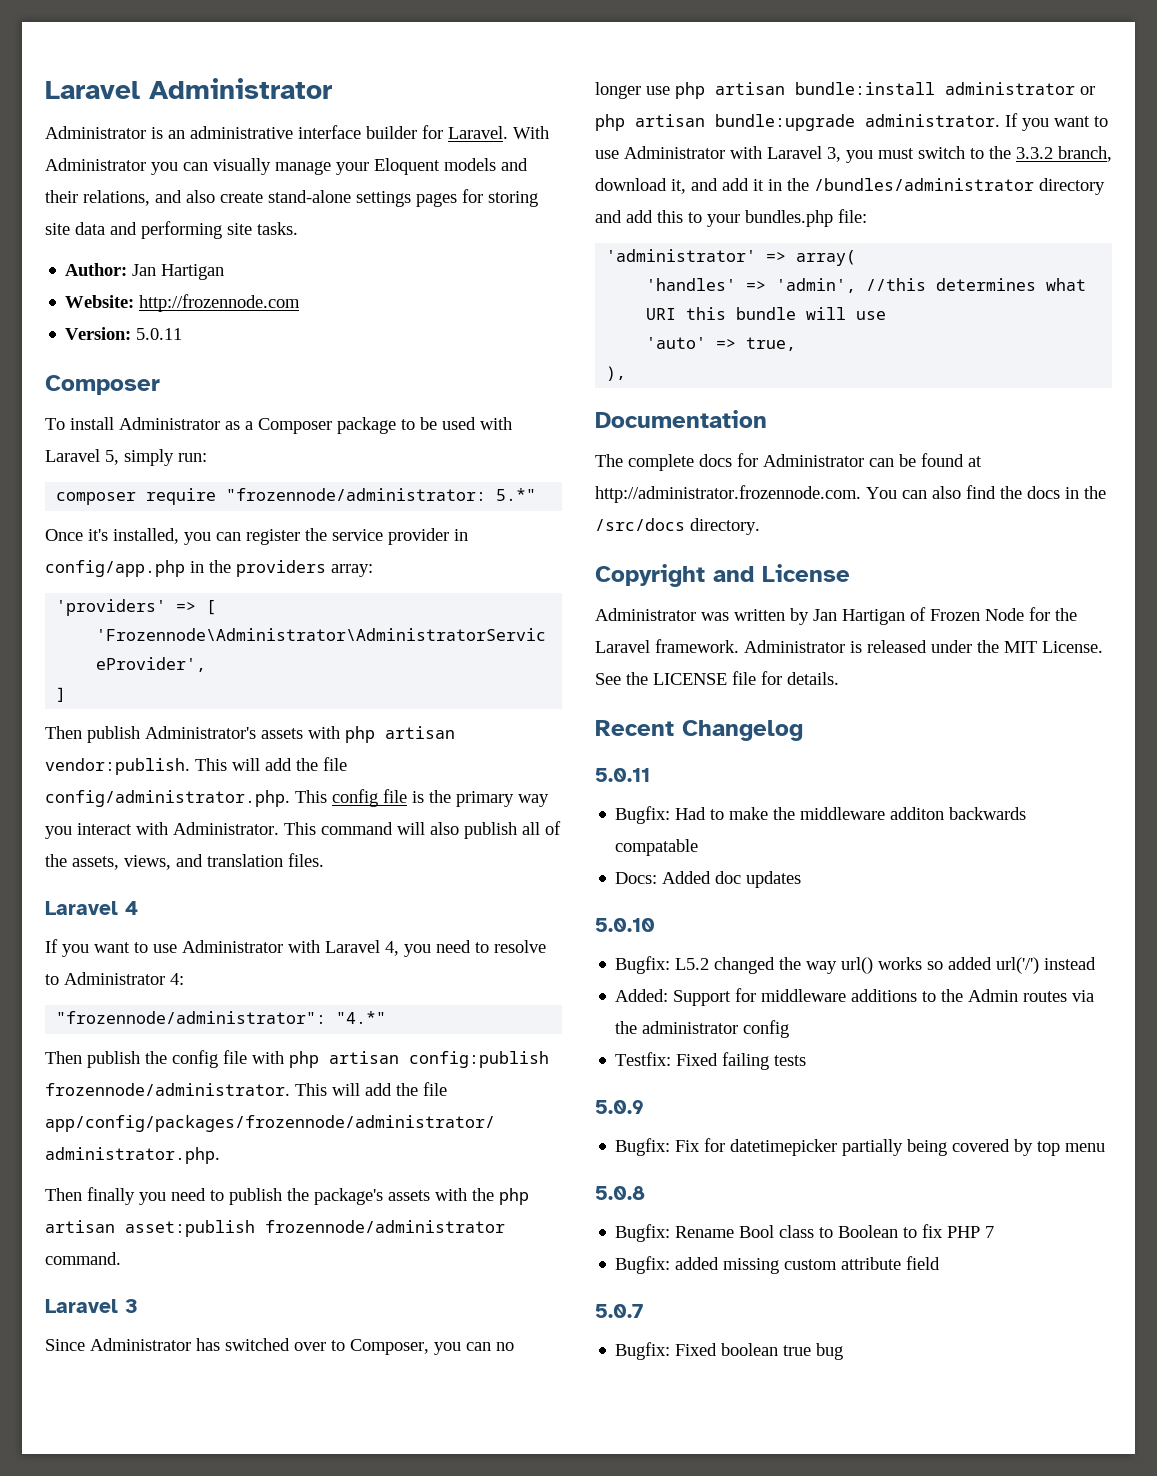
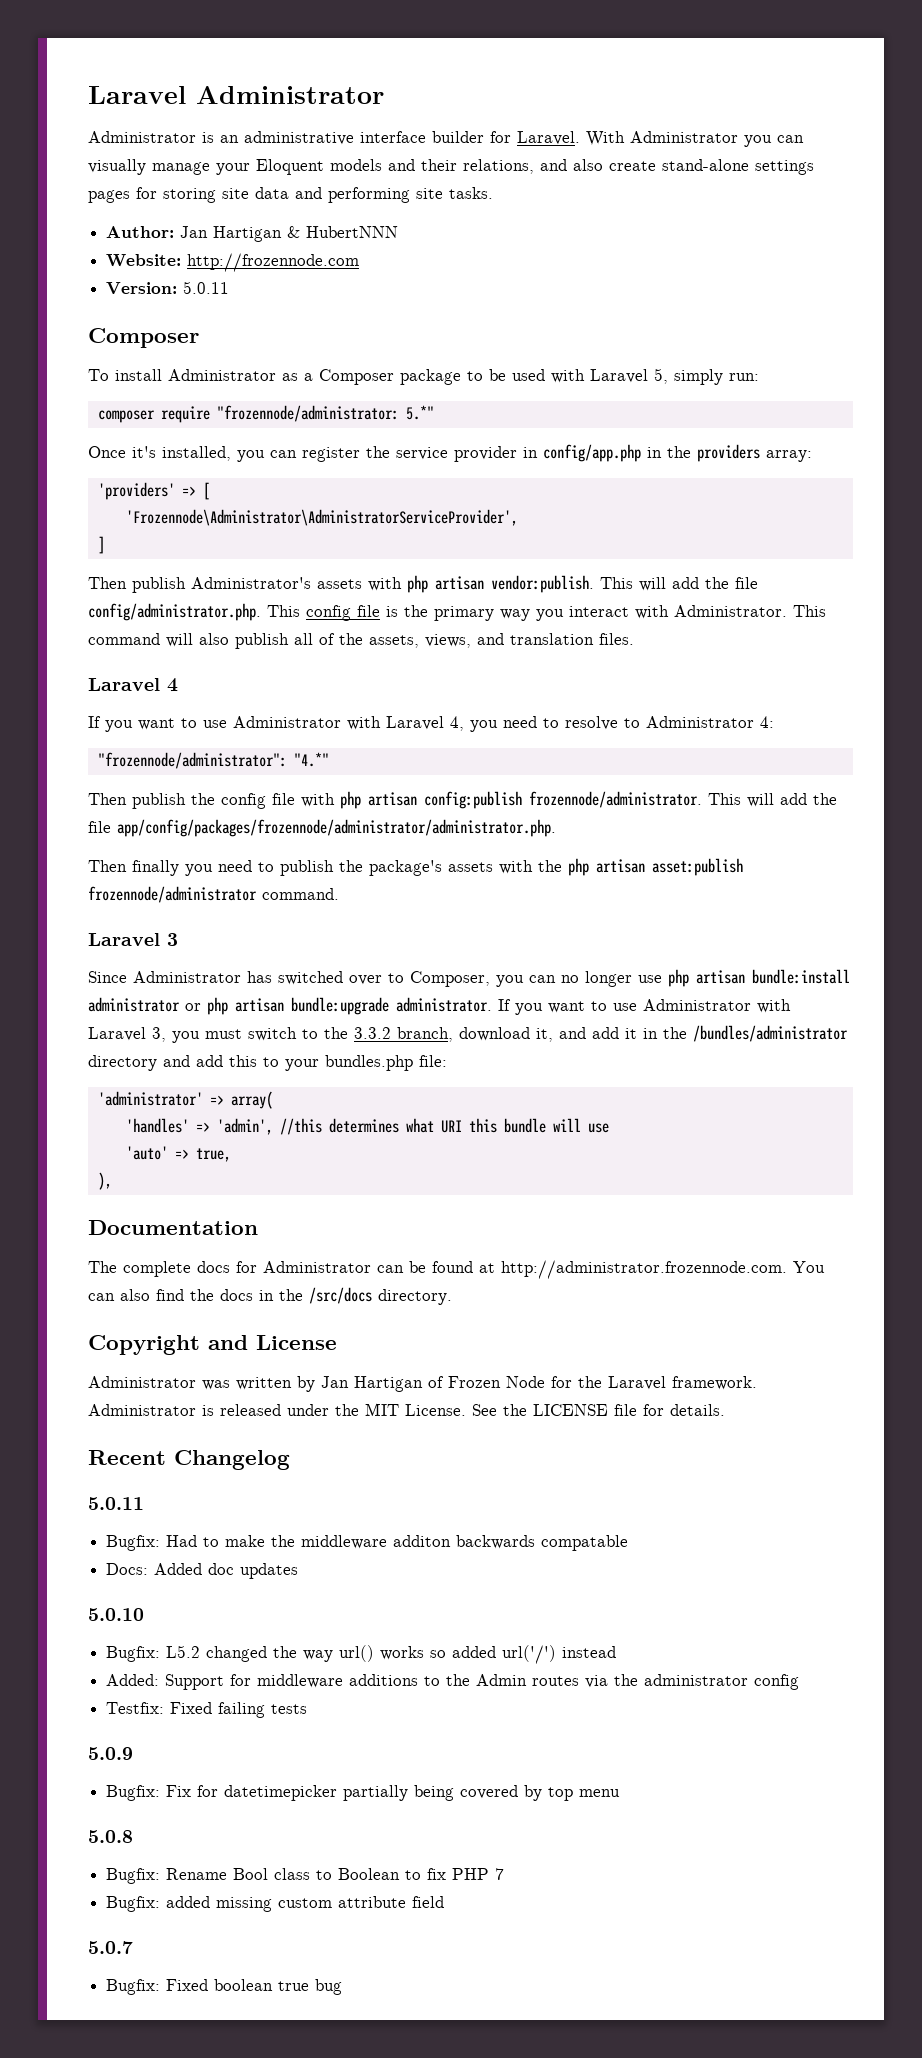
(225, 272) none -> [287,226,399,238] & HubertNNN

